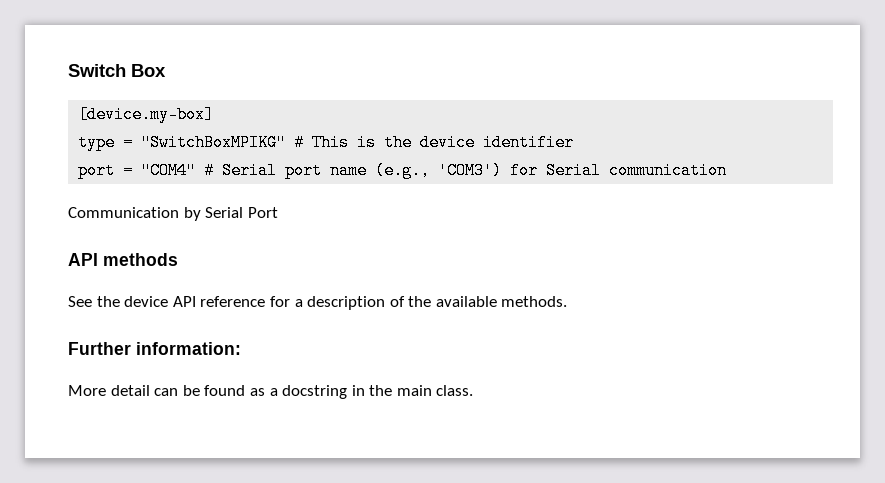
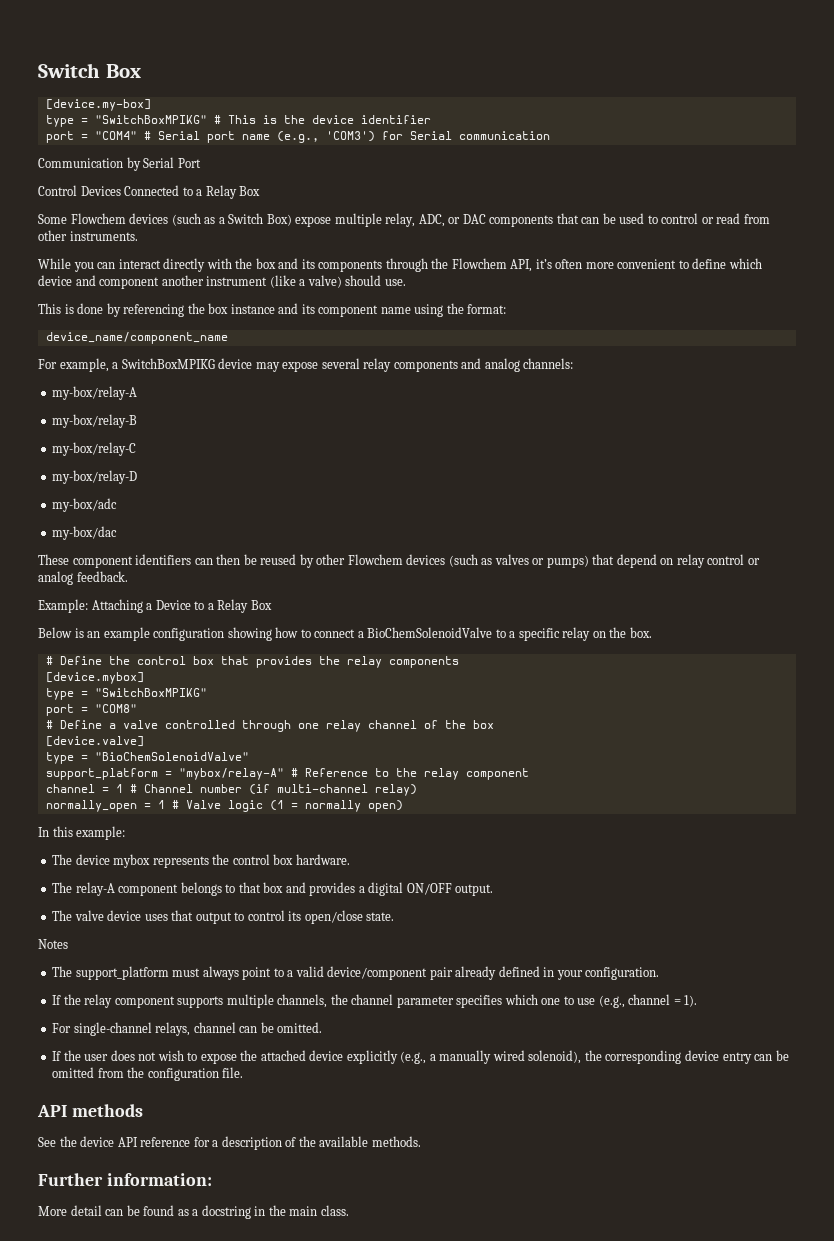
(278, 212) none -> [38,185,261,199] [38,213,770,227] [38,230,138,241] [38,258,762,272] [38,275,406,289] [38,303,507,317] [45,332,228,344] [38,358,574,372] [52,386,138,400] [52,414,138,428] [52,442,137,456] [52,470,138,484] [52,498,118,512] [52,526,118,540] [38,554,760,568] [38,571,128,585] [38,599,272,613] [38,627,652,641] [45,656,459,668] [45,672,144,684] [45,688,207,700] [45,704,137,716] [45,720,494,732] [45,736,144,747] [45,752,249,764] [45,768,529,780] [45,784,417,796] [45,800,403,812] [38,826,126,840] [52,854,350,868] [52,882,494,896] [52,910,395,924] [38,939,68,949] [52,966,660,980] [52,994,698,1008] [52,1022,323,1036] [52,1050,789,1064] [52,1067,244,1081] // Control Devices Connected to a Relay Box // Some Flowchem devices (such as a Switch Box) expose multiple relay, ADC, or DAC components that can be used to control or read from other instruments. // While you can interact directly with the box and its components through the Flowchem API, it’s often more convenient to define which device and component another instrument (like a valve) should use. // This is done by referencing the box instance and its component name using the format: // device_name/component_name // For example, a SwitchBoxMPIKG device may expose several relay components and analog channels: // my-box/relay-A // my-box/relay-B // my-box/relay-C // my-box/relay-D // my-box/adc // my-box/dac // These component identifiers can then be reused by other Flowchem devices (such as valves or pumps) that depend on relay control or analog feedback. // Example: Attaching a Device to a Relay Box // Below is an example configuration showing how to connect a BioChemSolenoidValve to a specific relay on the box. // # Define the control box that provides the relay components // [device.mybox] // type = "SwitchBoxMPIKG" // port = "COM8" // # Define a valve controlled through one relay channel of the box // [device.valve] // type = "BioChemSolenoidValve" // support_platform = "mybox/relay-A" # Reference to the relay component // channel = 1 # Channel number (if multi-channel relay) // normally_open = 1 # Valve logic (1 = normally open) // In this example: // The device mybox represents the control box hardware. // The relay-A component belongs to that box and provides a digital ON/OFF output. // The valve device uses that output to control its open/close state. // Notes // The support_platform must always point to a valid device/component pair already defined in your configuration. // If the relay component supports multiple channels, the channel parameter specifies which one to use (e.g., channel = 1). // For single-channel relays, channel can be omitted. // If the user does not wish to expose the attached device explicitly (e.g., a manually wired solenoid), the corresponding device entry can be omitted from the configuration file.

